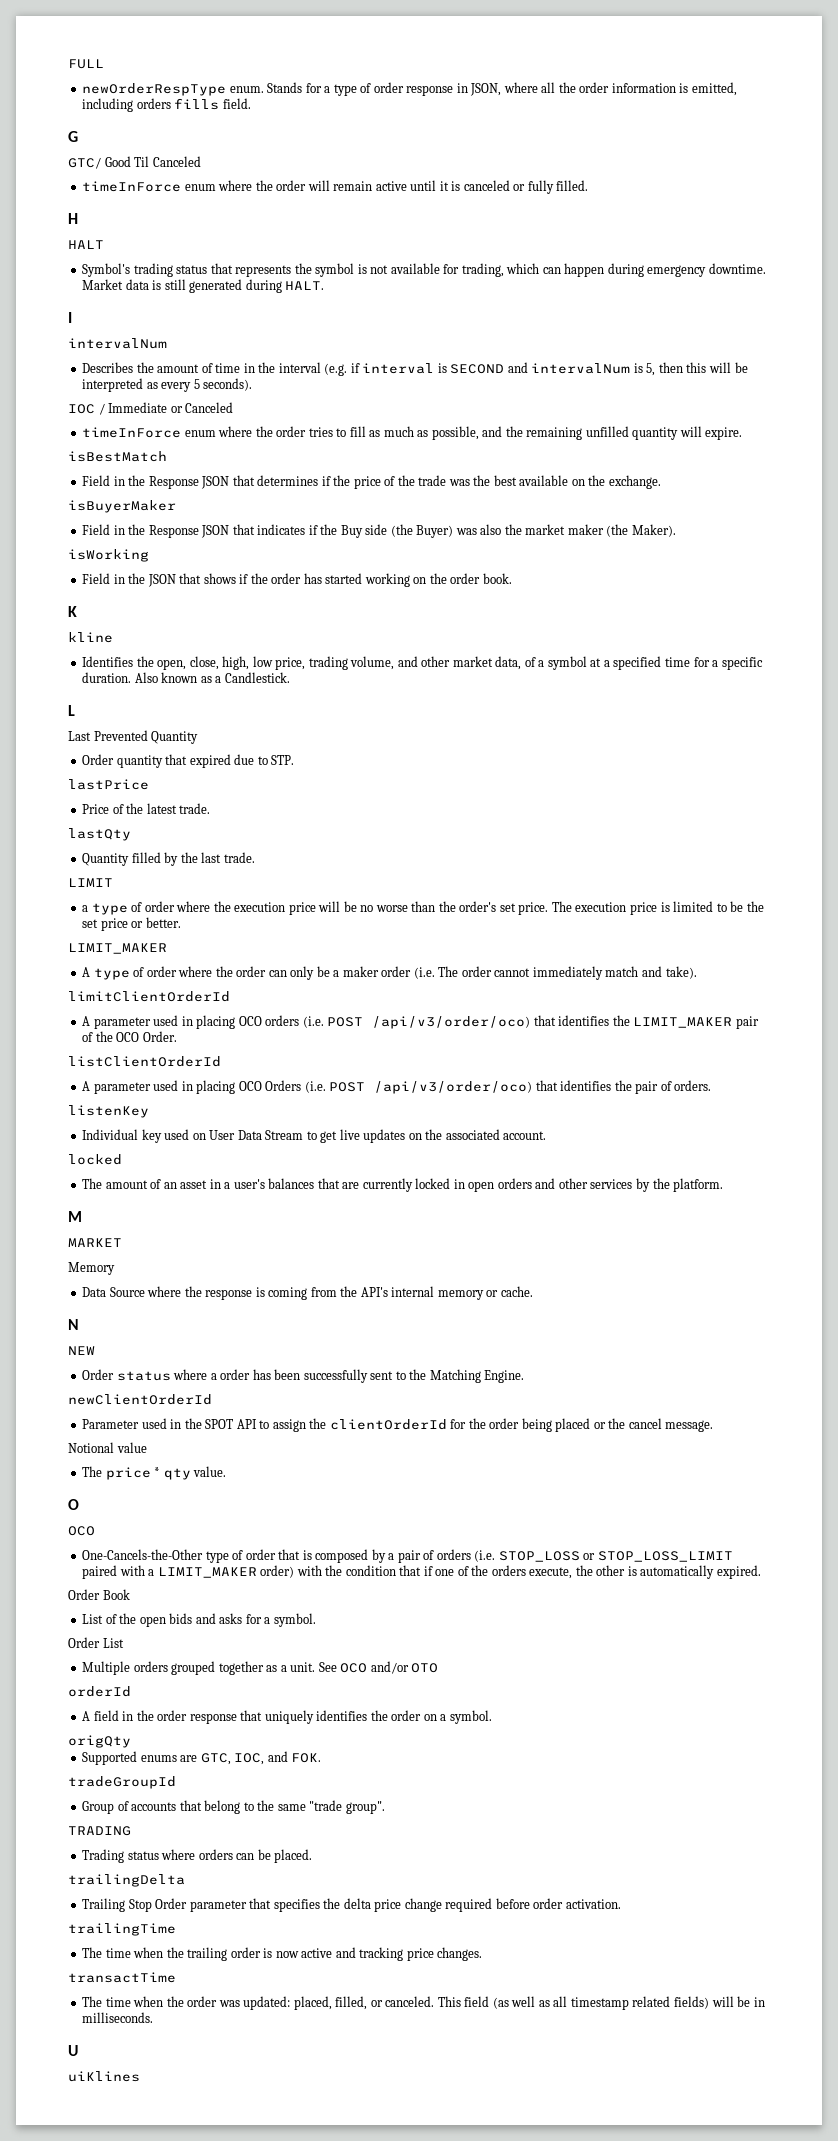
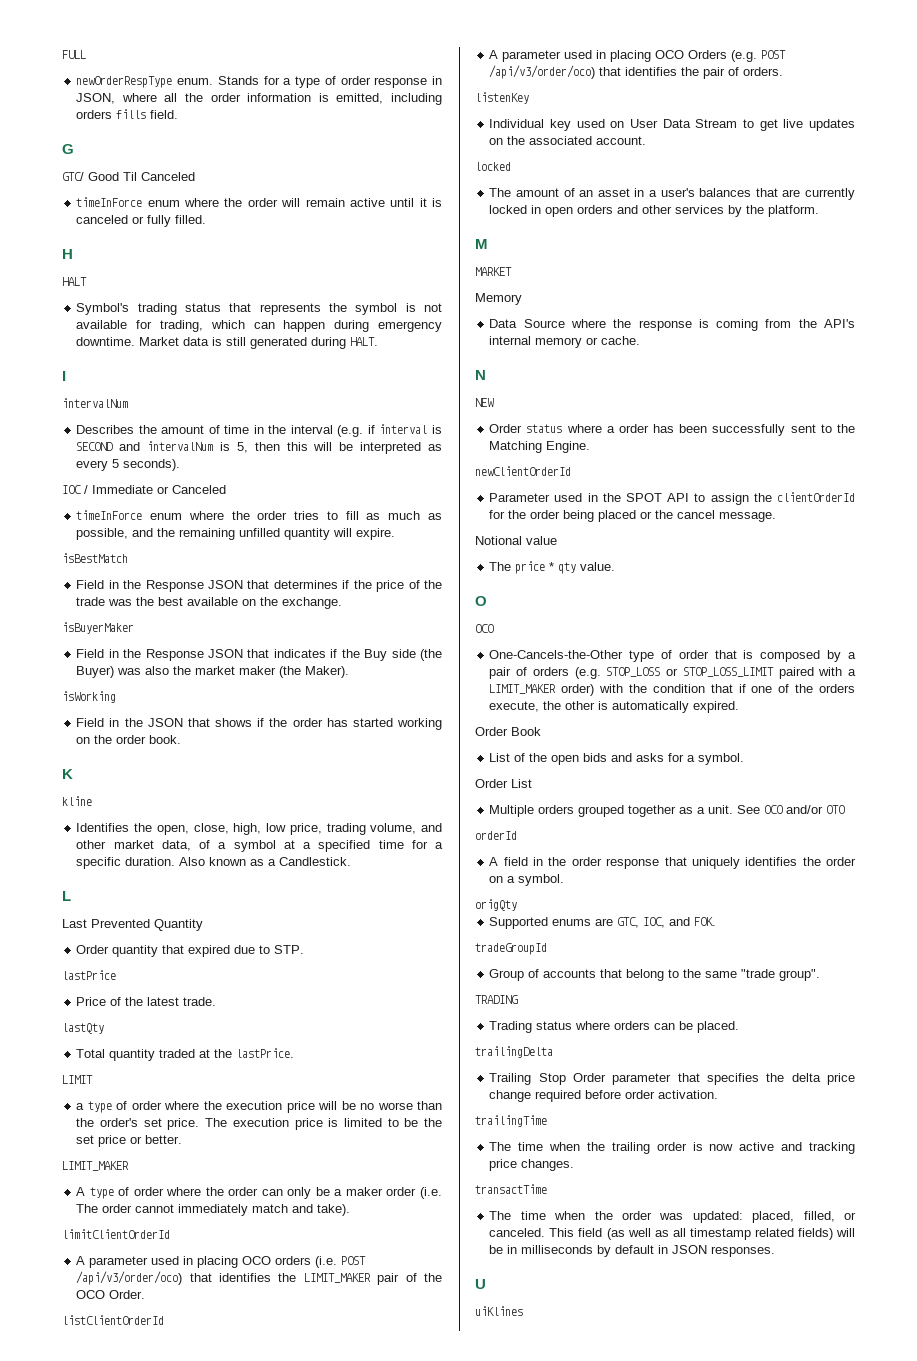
[82,852,255,866] Quantity filled by the last trade. -> [76,1048,295,1061] Total quantity traded at the lastPrice.
[304,1081,326,1093] (i.e. -> [731,50,758,62] (e.g.
[474,1550,496,1562] (i.e. -> [574,667,601,679] (e.g.
[82,2012,154,2023] milliseconds. -> [521,1245,776,1257] milliseconds by default in JSON responses.

